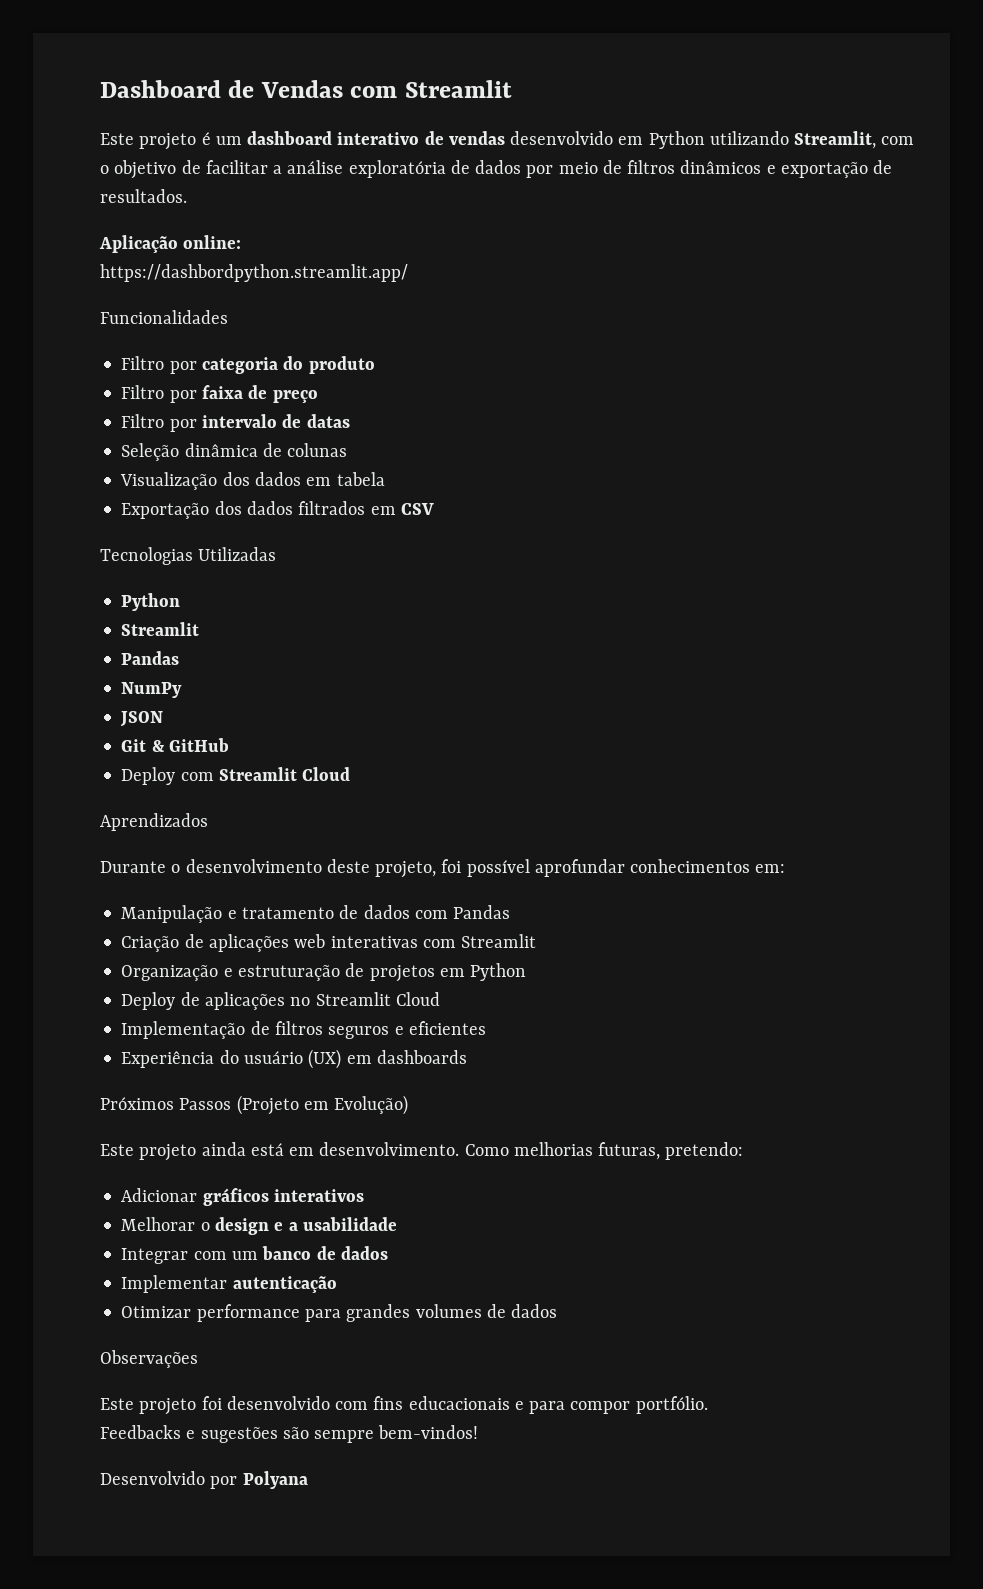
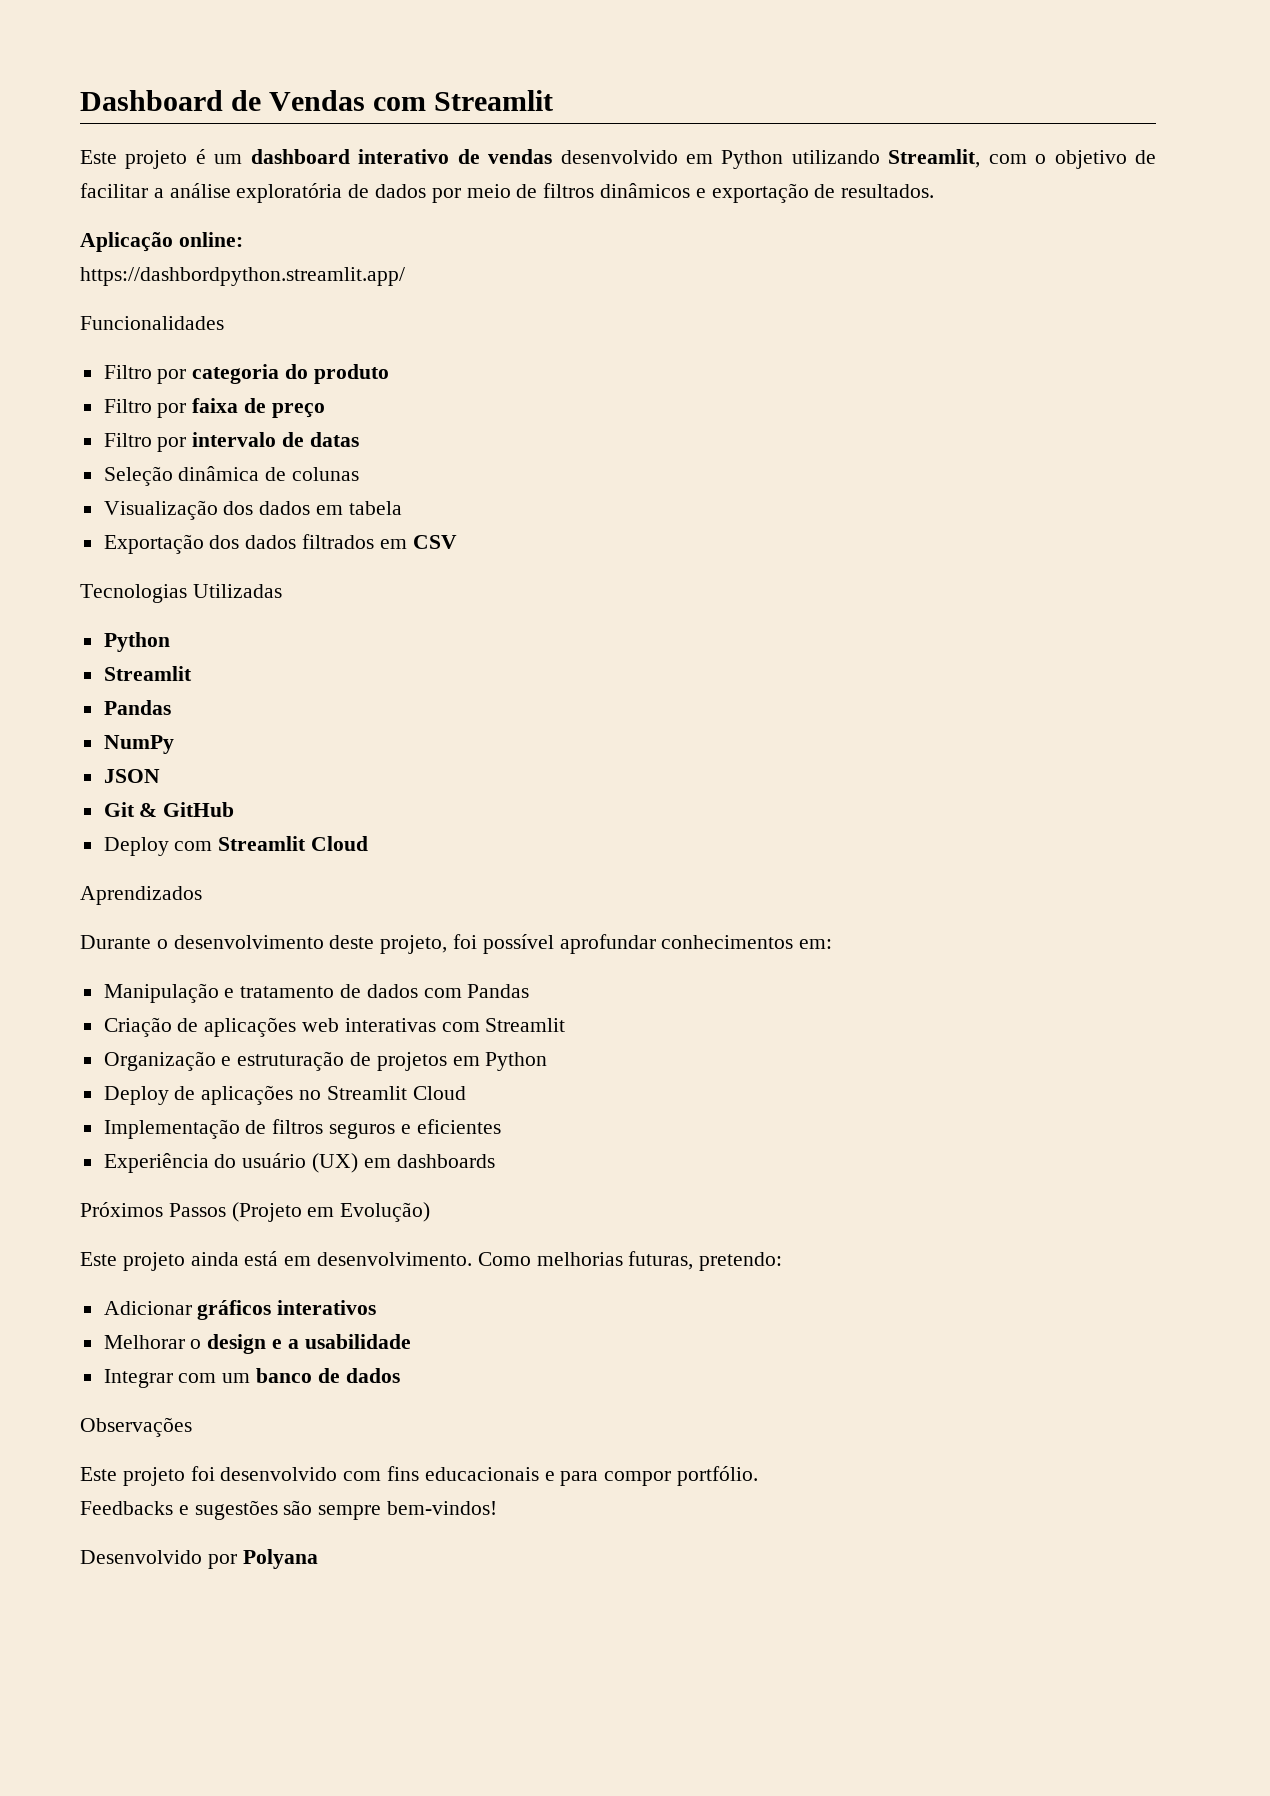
[121,1275,337,1293] [121,1304,558,1322] // Implementar autenticação // Otimizar performance para grandes volumes de dados -> (400, 1375) none

